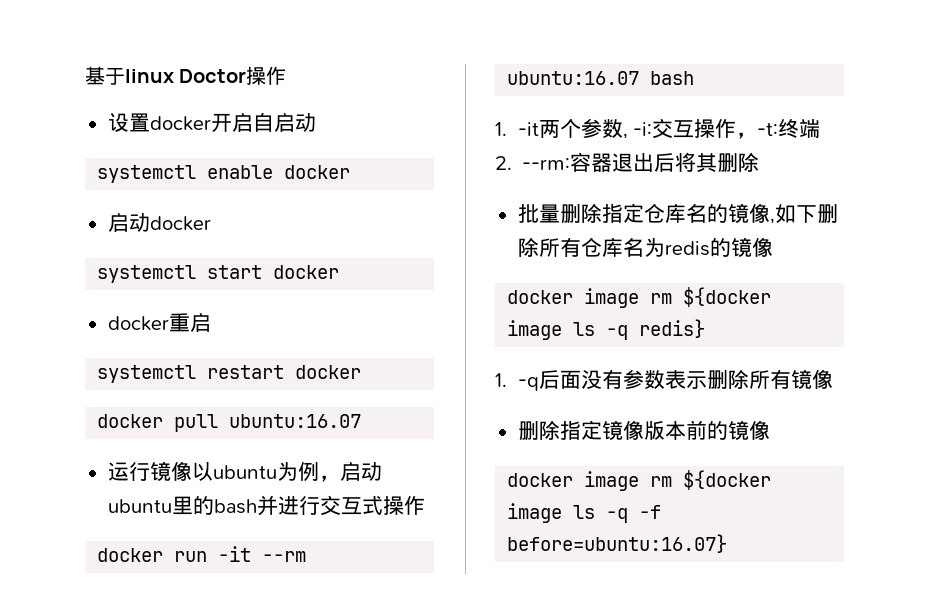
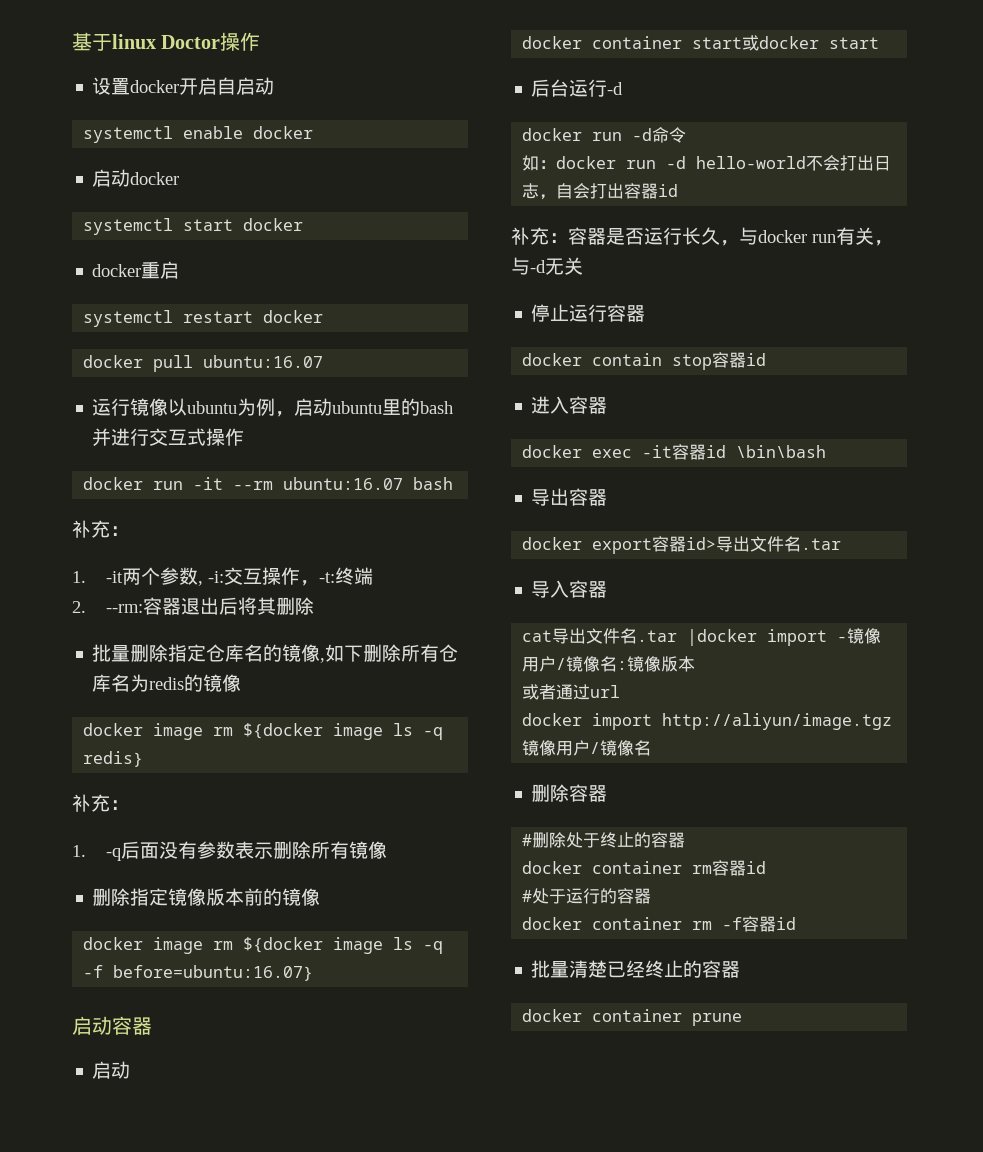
(695, 78) none -> [72,520,129,538] // 补充：
(706, 328) none -> [72,794,129,812] // 补充：
(728, 543) none -> [72,1016,152,1035] [92,1061,131,1079] [522,35,880,51] [531,79,624,97] [522,127,687,143] [522,155,892,171] [522,183,679,200] [511,227,893,246] [511,257,583,275] [531,304,646,322] [522,352,767,370] [531,396,608,414] [522,444,827,460] [531,488,608,506] [522,536,842,554] [531,580,608,598] [522,628,882,646] [522,656,696,672] [522,684,621,700] [522,713,893,730] [522,740,652,756] [531,784,608,802] [522,832,686,848] [522,860,767,876] [522,888,652,904] [522,916,797,932] [531,960,741,978] [522,1009,743,1026] // 启动容器 // 启动 // docker container start或docker start // 后台运行-d // docker run -d命令 // 如：docker run -d hello-world不会打出日志，自会打出容器id // 补充：容器是否运行长久，与docker run有关，与-d无关 // 停止运行容器 // docker contain stop容器id // 进入容器 // docker exec -it容器id \bin\bash // 导出容器 // docker export容器id>导出文件名.tar // 导入容器 // cat导出文件名.tar |docker import -镜像用户/镜像名:镜像版本 // 或者通过url // docker import http://aliyun/image.tgz镜像用户/镜像名 // 删除容器 // #删除处于终止的容器 // docker container rm容器id // #处于运行的容器 // docker container rm -f容器id // 批量清楚已经终止的容器 // docker container prune

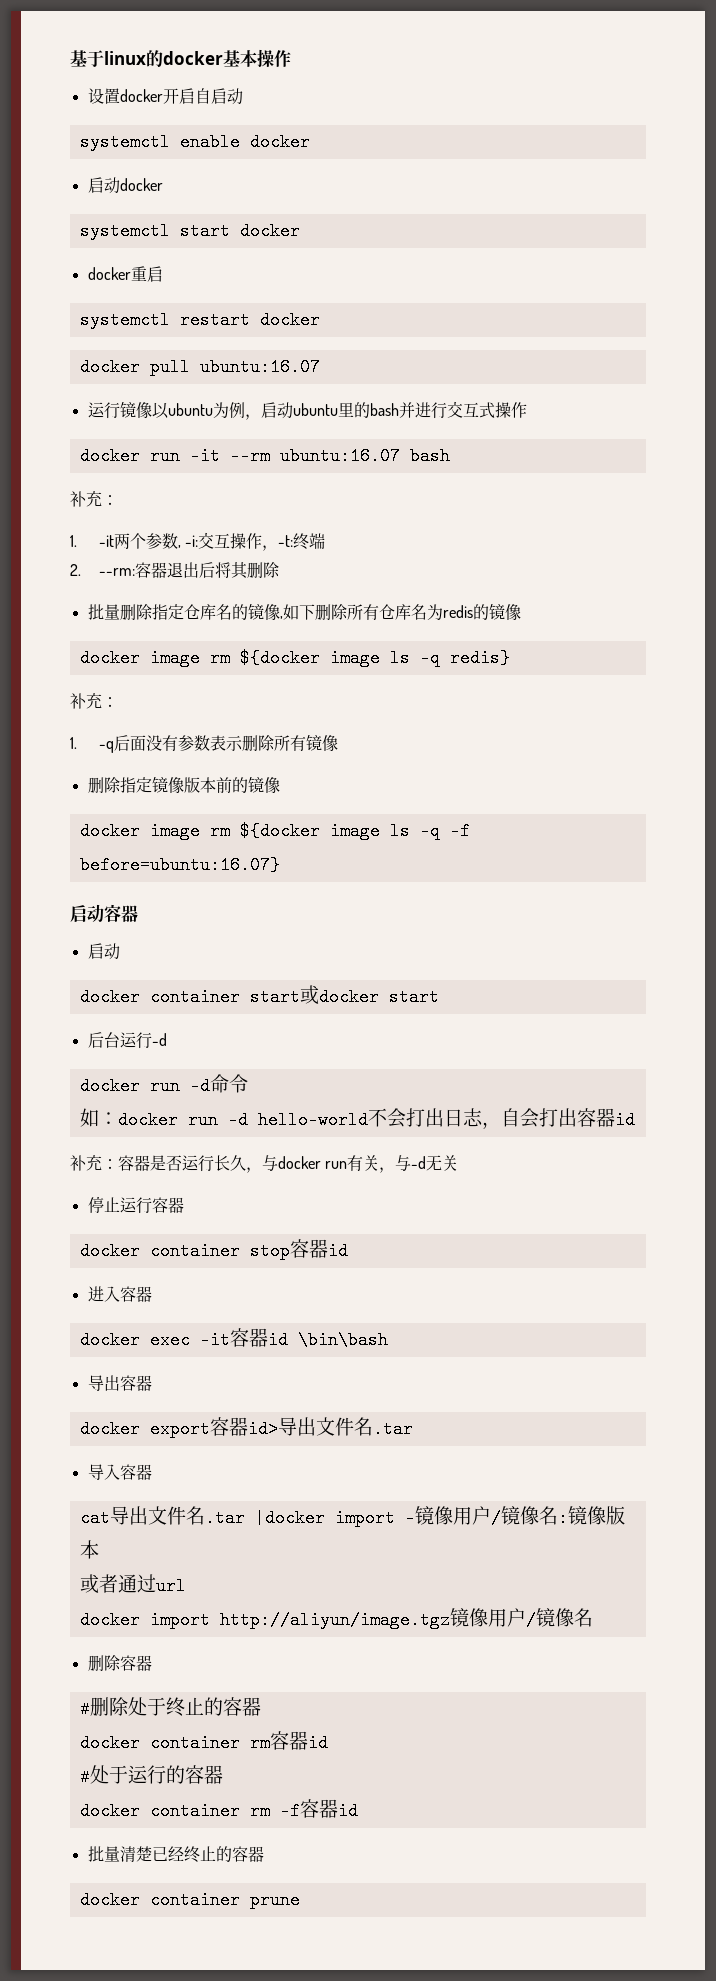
[161,35,221,49] Doctor -> [146,50,257,67] 的docker基本
[592,353,663,366] contain -> [149,1242,240,1260] container

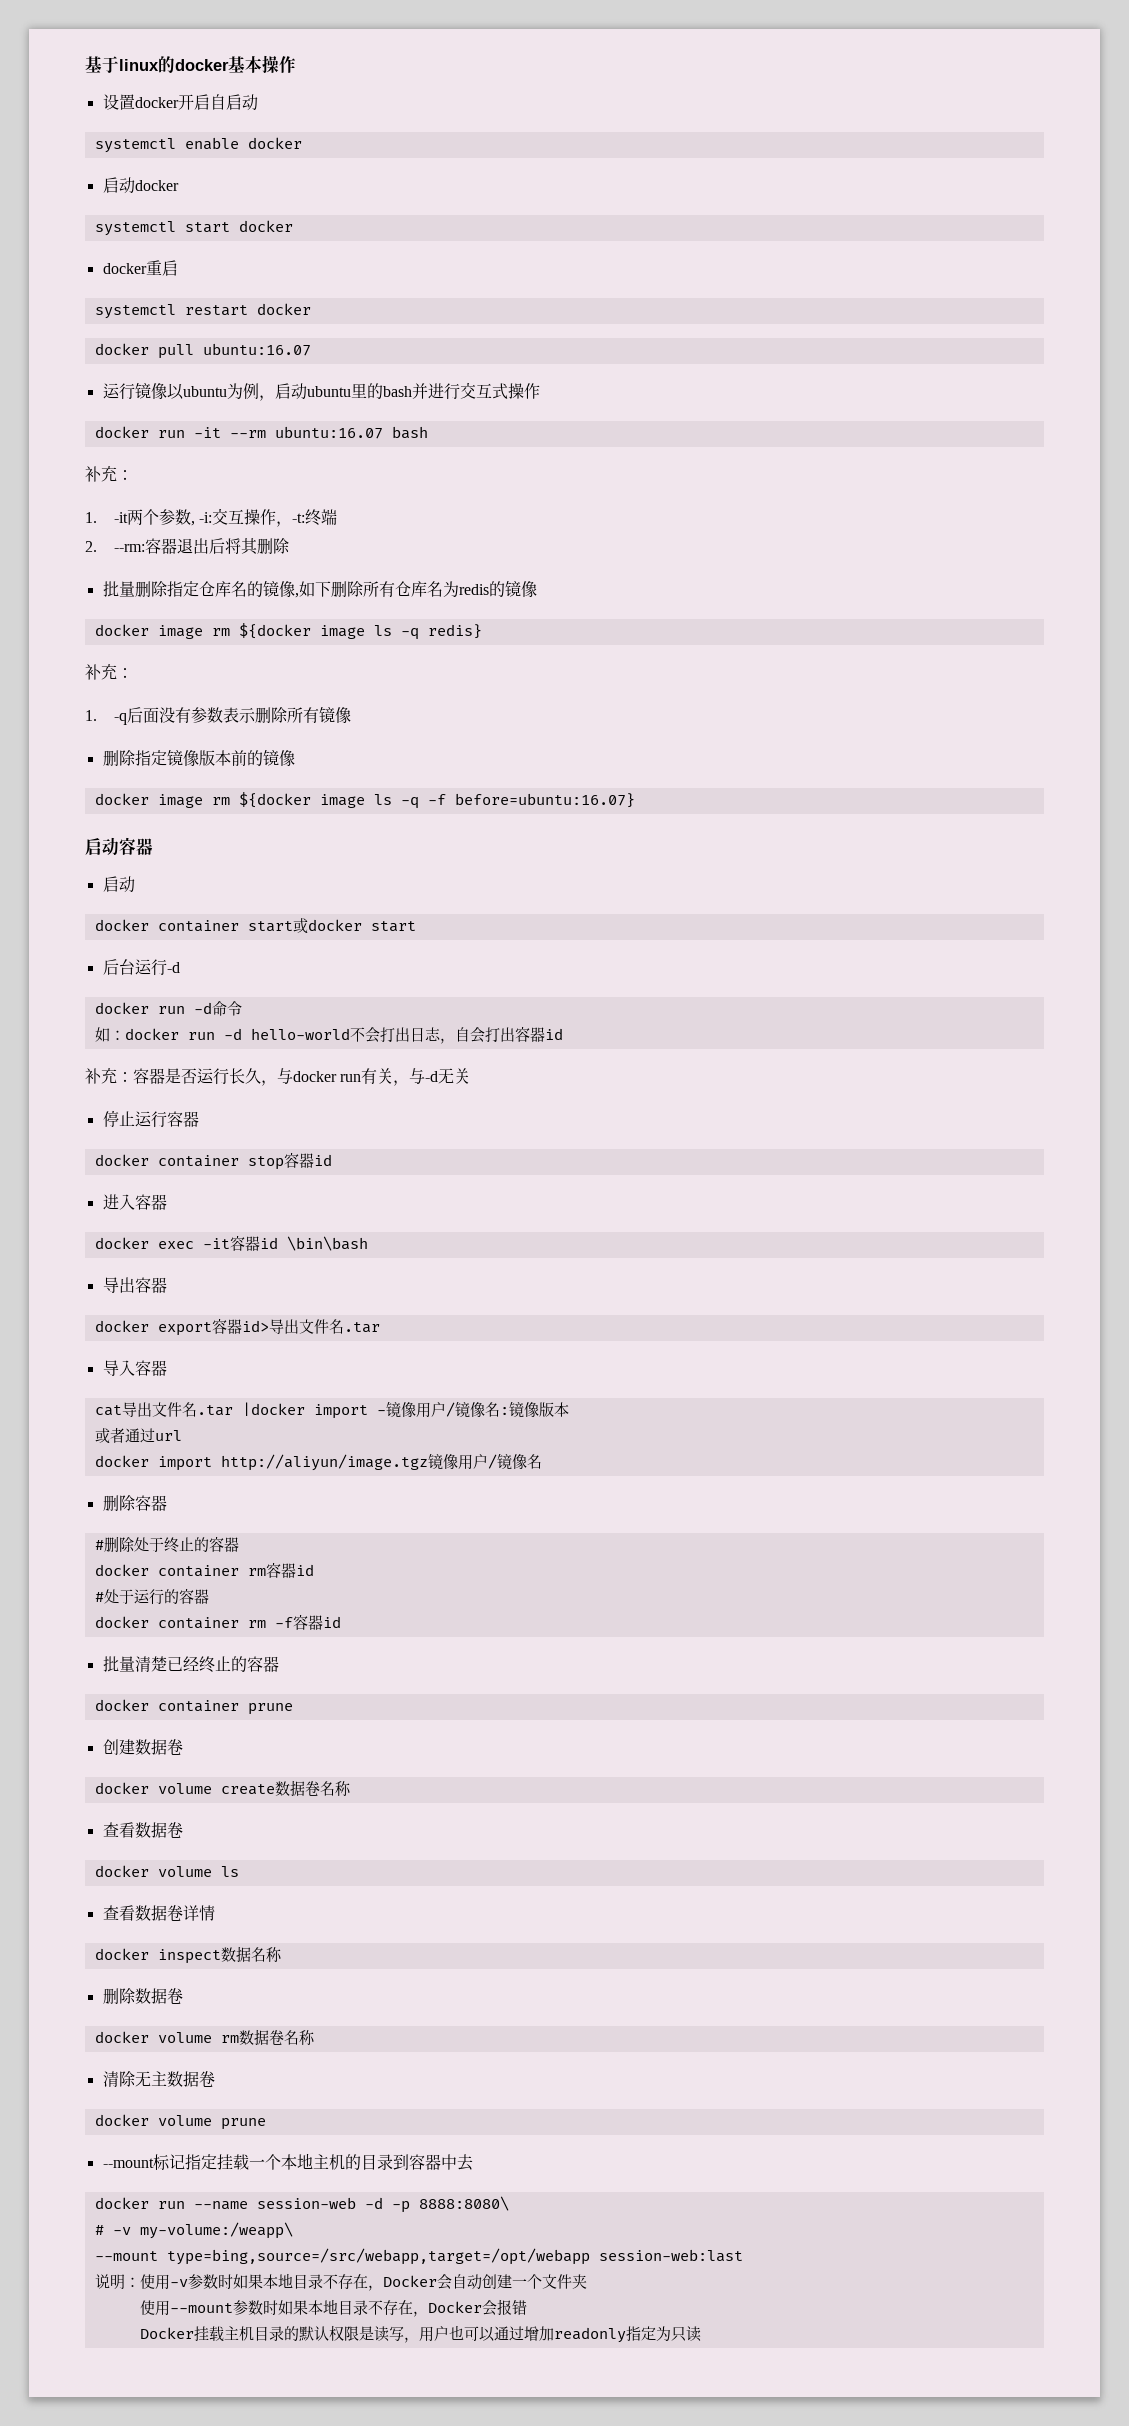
(300, 1900) none -> [102,1739,183,1755] [94,1780,351,1796] [102,1822,183,1838] [94,1865,239,1877] [102,1905,215,1921] [94,1946,282,1964] [102,1988,183,2004] [94,2029,315,2045] [102,2071,215,2087] [94,2114,266,2130] [102,2153,473,2171] [94,2196,509,2213] [94,2222,293,2239] [94,2248,743,2265] [94,2273,587,2291] [139,2299,527,2317] [139,2325,701,2343] // 创建数据卷 // docker volume create数据卷名称 // 查看数据卷 // docker volume ls // 查看数据卷详情 // docker inspect数据名称 // 删除数据卷 // docker volume rm数据卷名称 // 清除无主数据卷 // docker volume prune // --mount标记指定挂载一个本地主机的目录到容器中去 // docker run --name session-web -d -p 8888:8080\ // # -v my-volume:/weapp\ // --mount type=bing,source=/src/webapp,target=/opt/webapp session-web:last // 说明：使用-v参数时如果本地目录不存在，Docker会自动创建一个文件夹 // 使用--mount参数时如果本地目录不存在，Docker会报错 // Docker挂载主机目录的默认权限是读写，用户也可以通过增加readonly指定为只读

